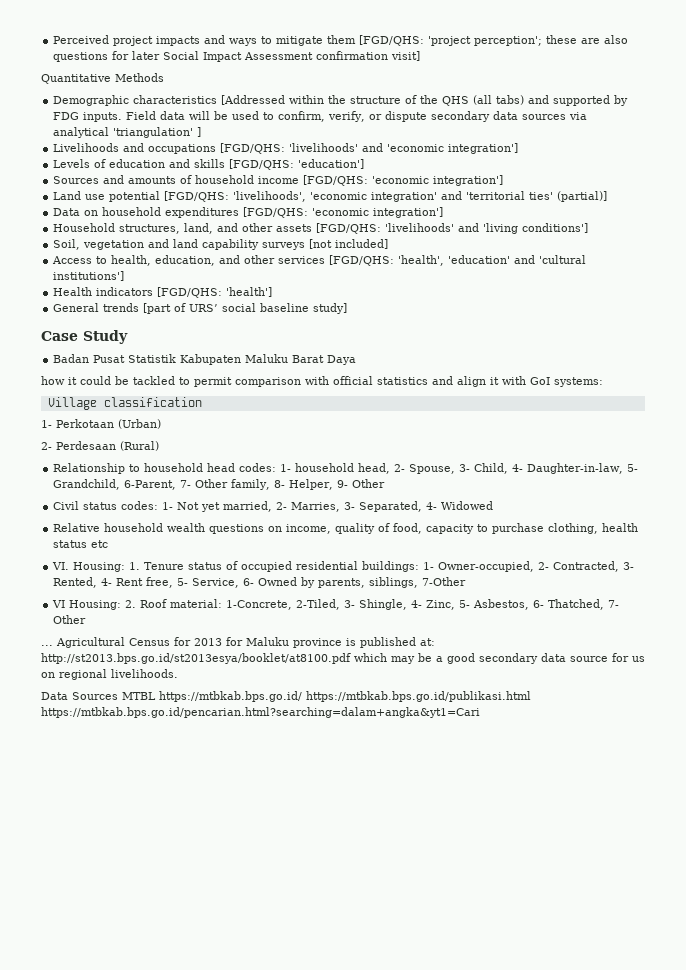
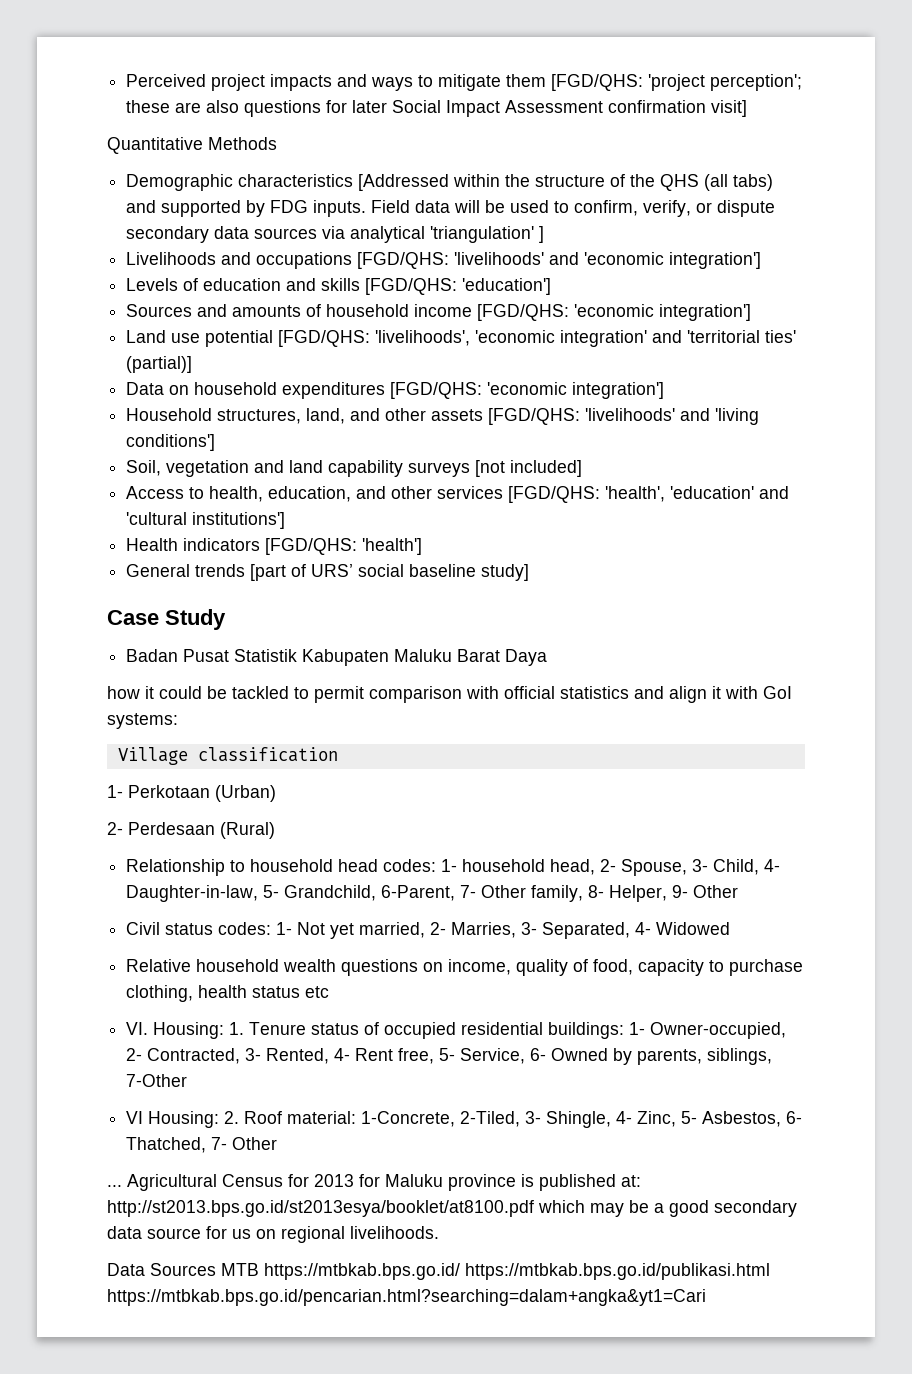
[122,692,156,700] MTBL -> [221,1263,259,1276] MTB

